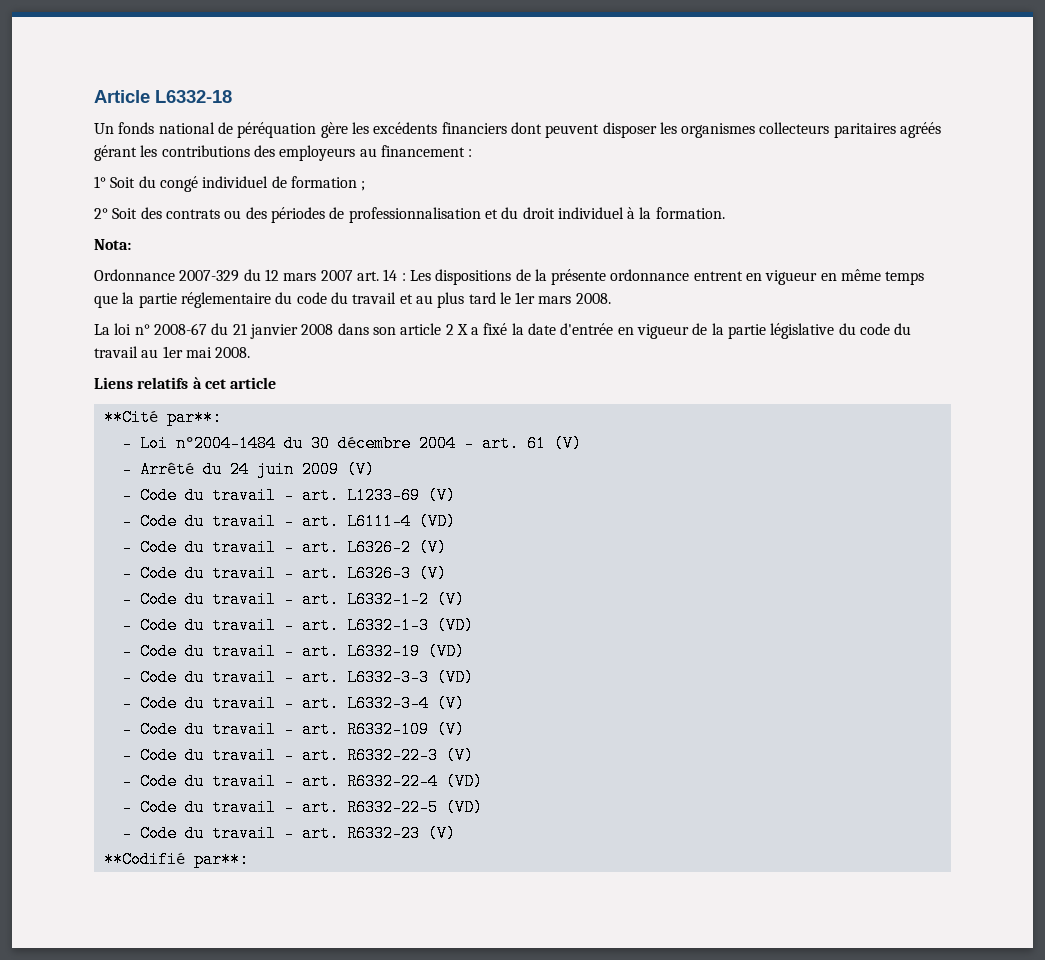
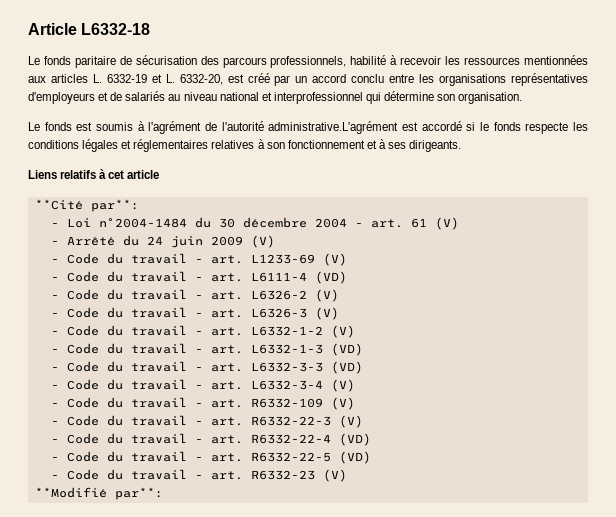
[94,122,942,138] [94,145,473,161] [94,176,366,192] [94,207,725,223] [94,239,131,250] [94,269,925,285] [94,292,611,308] [94,323,912,339] [94,346,251,358] Un fonds national de péréquation gère les excédents financiers dont peuvent disposer les organismes collecteurs paritaires agréés gérant les contributions des employeurs au financement : // 1° Soit du congé individuel de formation ; // 2° Soit des contrats ou des périodes de professionnalisation et du droit individuel à la formation. // Nota: // Ordonnance 2007-329 du 12 mars 2007 art. 14 : Les dispositions de la présente ordonnance entrent en vigueur en même temps que la partie réglementaire du code du travail et au plus tard le 1er mars 2008. // La loi n° 2008-67 du 21 janvier 2008 dans son article 2 X a fixé la date d'entrée en vigueur de la partie législative du code du travail au 1er mai 2008. -> [28,55,588,68] [28,73,588,86] [28,91,523,104] [28,121,588,134] [28,139,462,152] Le fonds paritaire de sécurisation des parcours professionnels, habilité à recevoir les ressources mentionnées aux articles L. 6332-19 et L. 6332-20, est créé par un accord conclu entre les organisations représentatives d'employeurs et de salariés au niveau national et interprofessionnel qui détermine son organisation. // Le fonds est soumis à l'agrément de l'autorité administrative.L'agrément est accordé si le fonds respecte les conditions légales et réglementaires relatives à son fonctionnement et à ses dirigeants.
[121,643,465,660] // - Code du travail - art. L6332-19 (VD) -> (363, 349) none
[103,851,185,868] **Codifié -> [34,487,107,498] **Modifié

